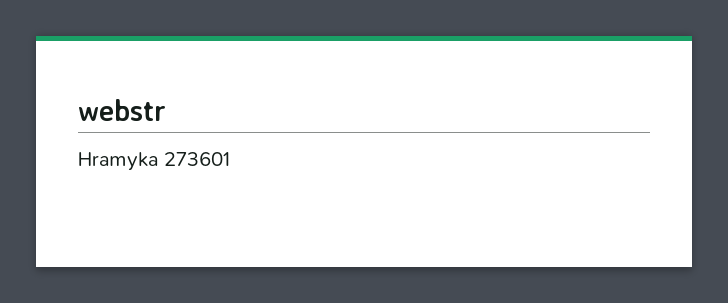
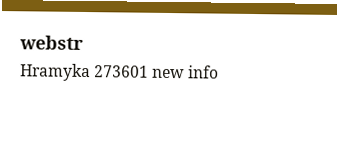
(230, 159) none -> [152,65,219,79] new info

